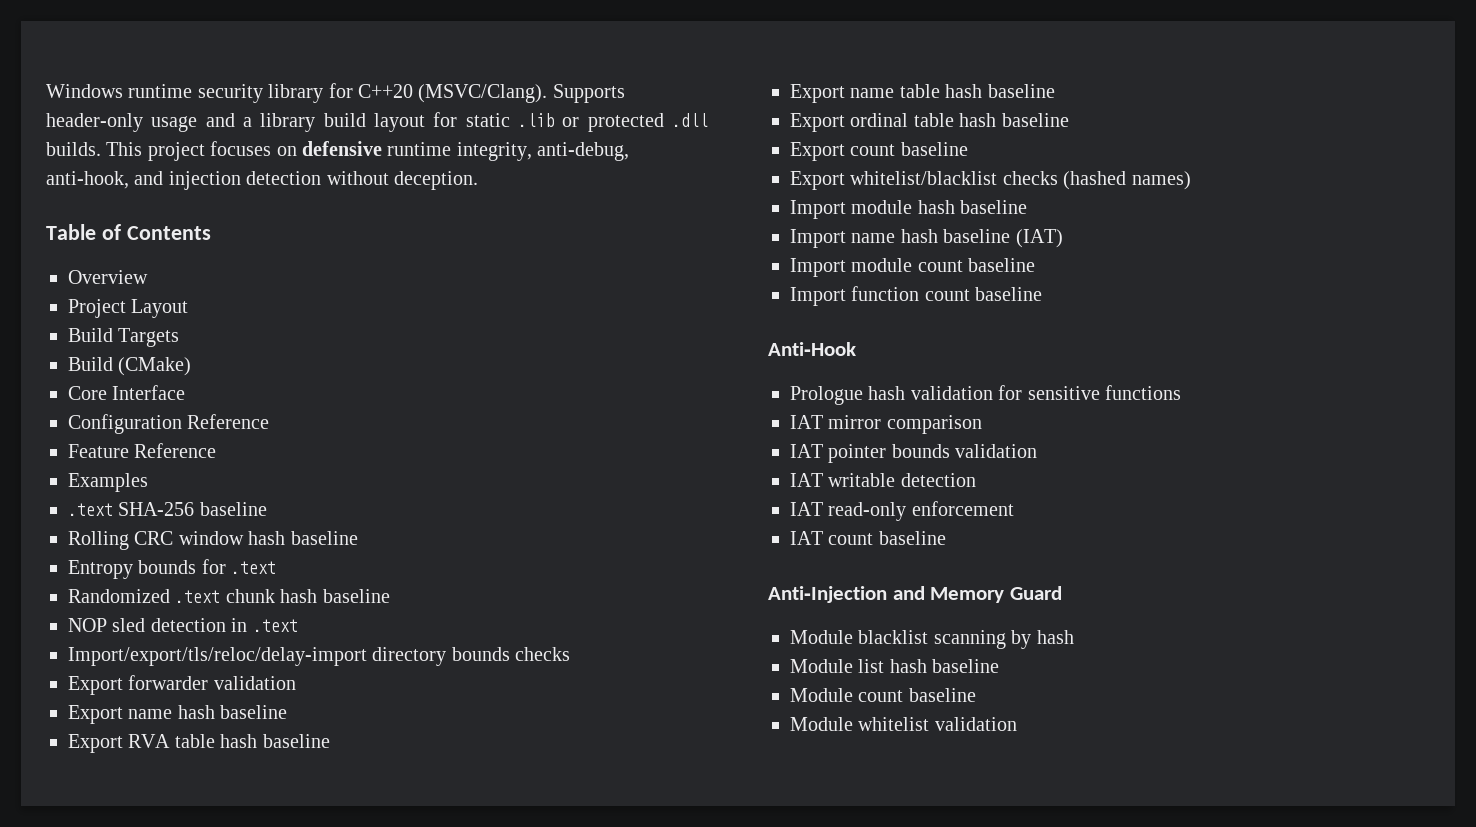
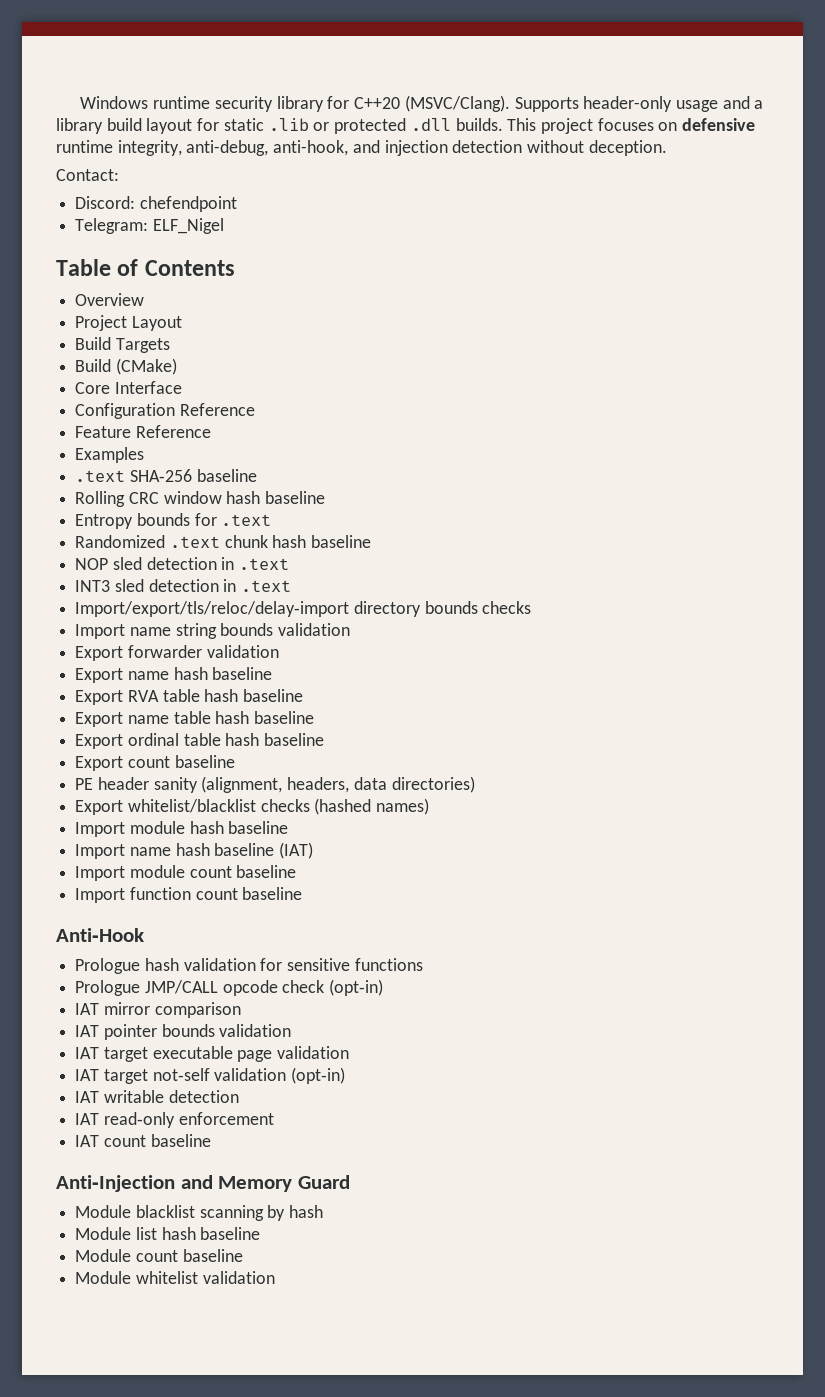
(478, 180) none -> [56,169,119,181] [75,196,237,212] [75,218,224,234] // Contact: // Discord: chefendpoint // Telegram: ELF_Nigel
(298, 625) none -> [75,579,292,592] // INT3 sled detection in .text
(571, 654) none -> [75,623,351,639] // Import name string bounds validation
(968, 149) none -> [75,776,475,793] // PE header sanity (alignment, headers, data directories)
(1181, 392) none -> [75,979,384,996] // Prologue JMP/CALL opcode check (opt‑in)
(1038, 451) none -> [75,1046,350,1062] [75,1067,346,1084] // IAT target executable page validation // IAT target not‑self validation (opt‑in)

